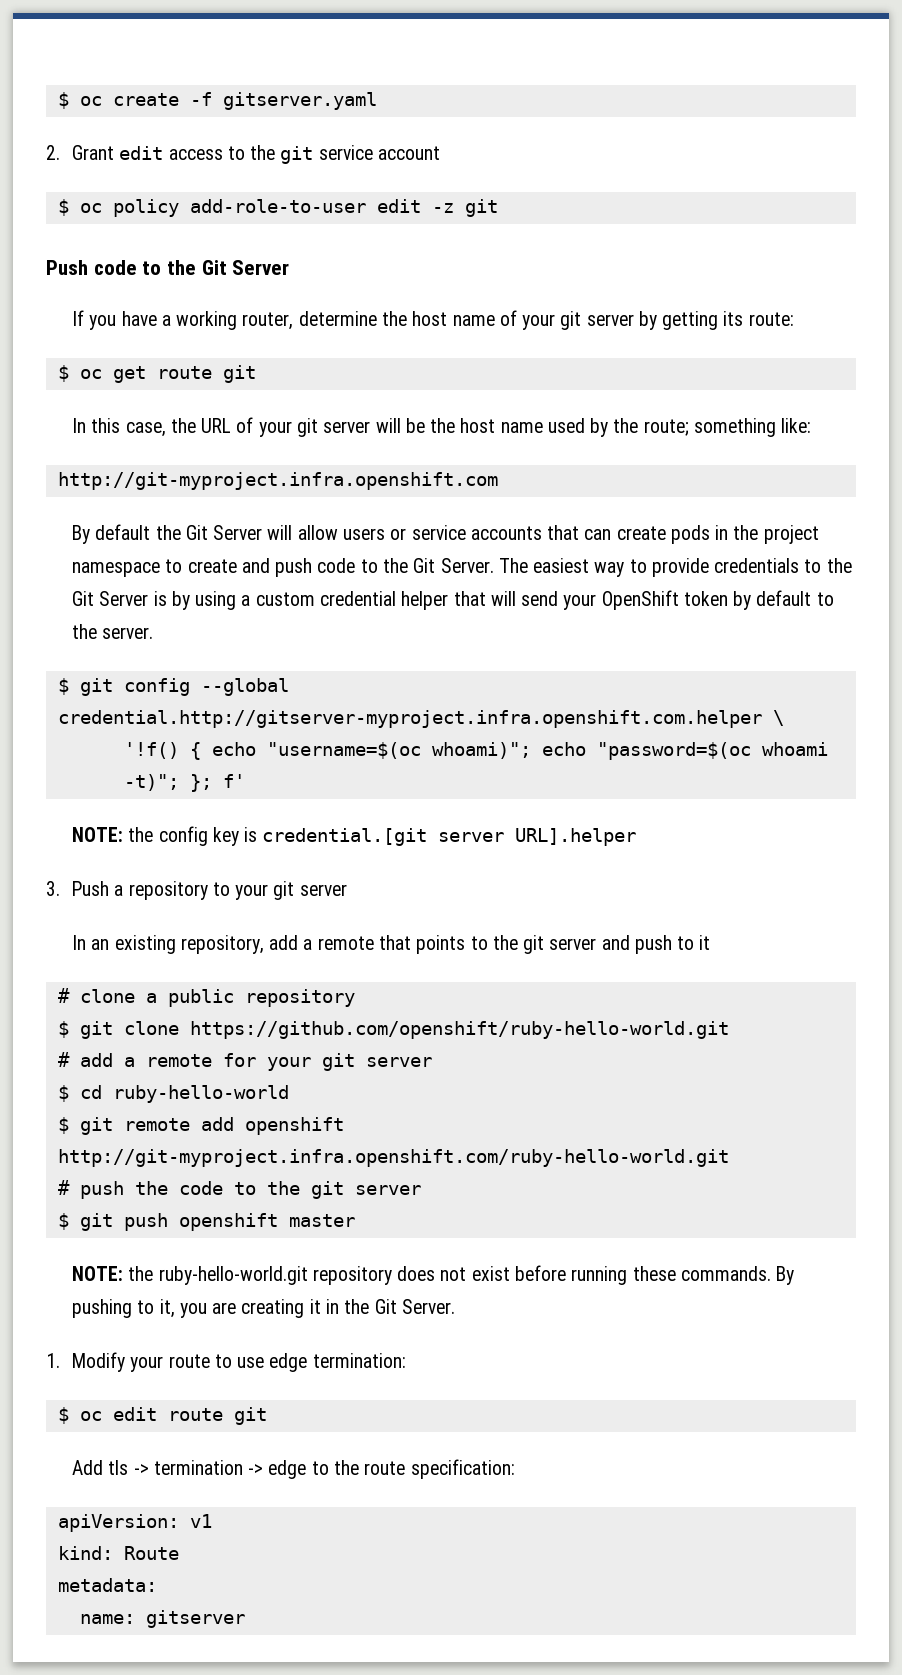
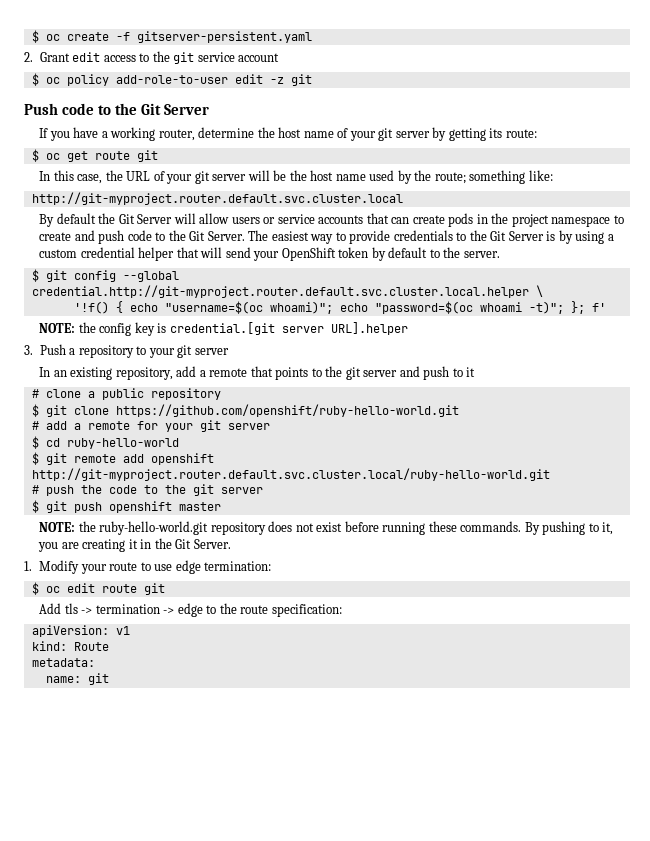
[222,92,377,110] gitserver.yaml -> [136,31,312,43] gitserver-persistent.yaml
[57,472,498,490] http://git-myproject.infra.openshift.com -> [31,192,403,205] http://git-myproject.router.default.svc.cluster.local
[57,710,762,728] credential.http://gitserver-myproject.infra.openshift.com.helper -> [31,285,529,298] credential.http://git-myproject.router.default.svc.cluster.local.helper
[57,1149,729,1167] http://git-myproject.infra.openshift.com/ruby-hello-world.git -> [31,468,550,481] http://git-myproject.router.default.svc.cluster.local/ruby-hello-world.git
[145,1610,245,1628] gitserver -> [87,673,109,685] git

